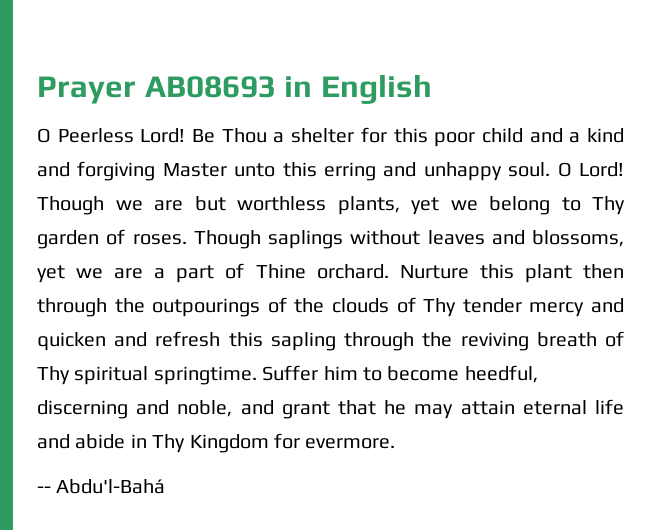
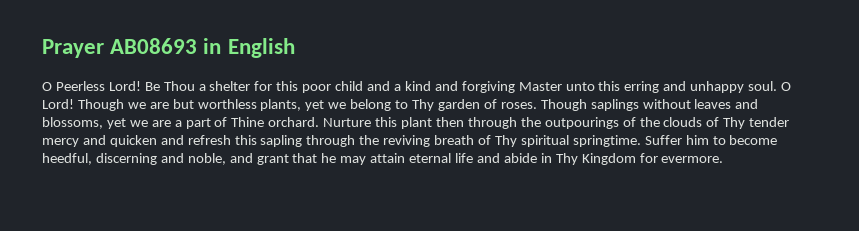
[37,479,166,494] // -- Abdu'l-Bahá -> (724, 159) none

